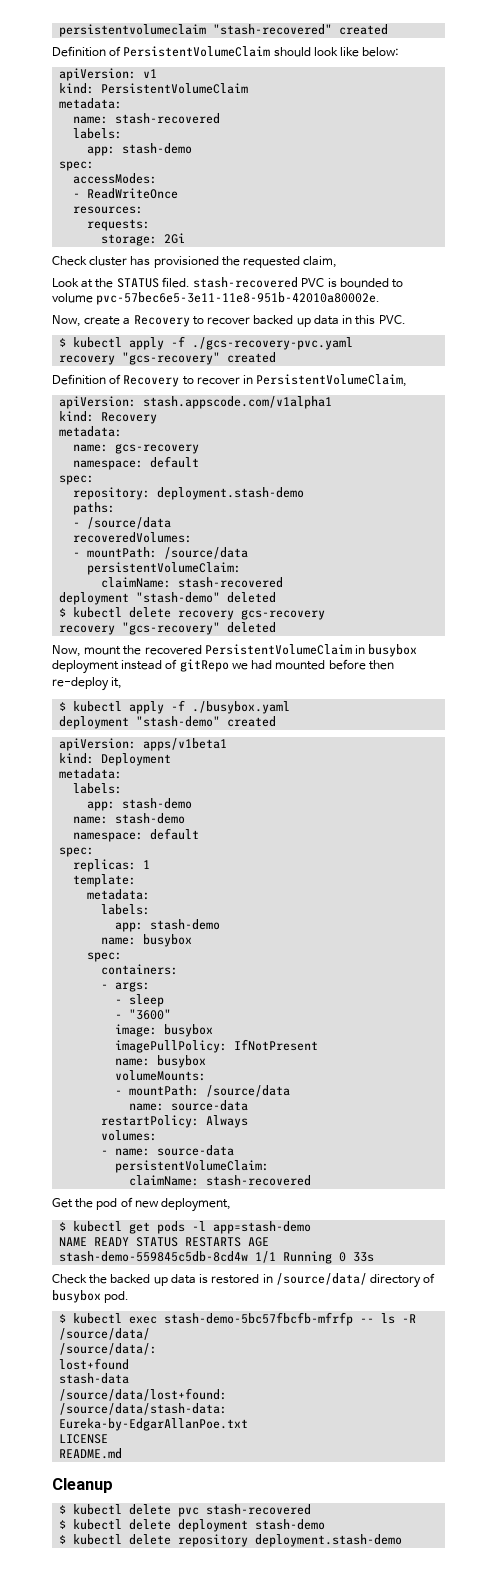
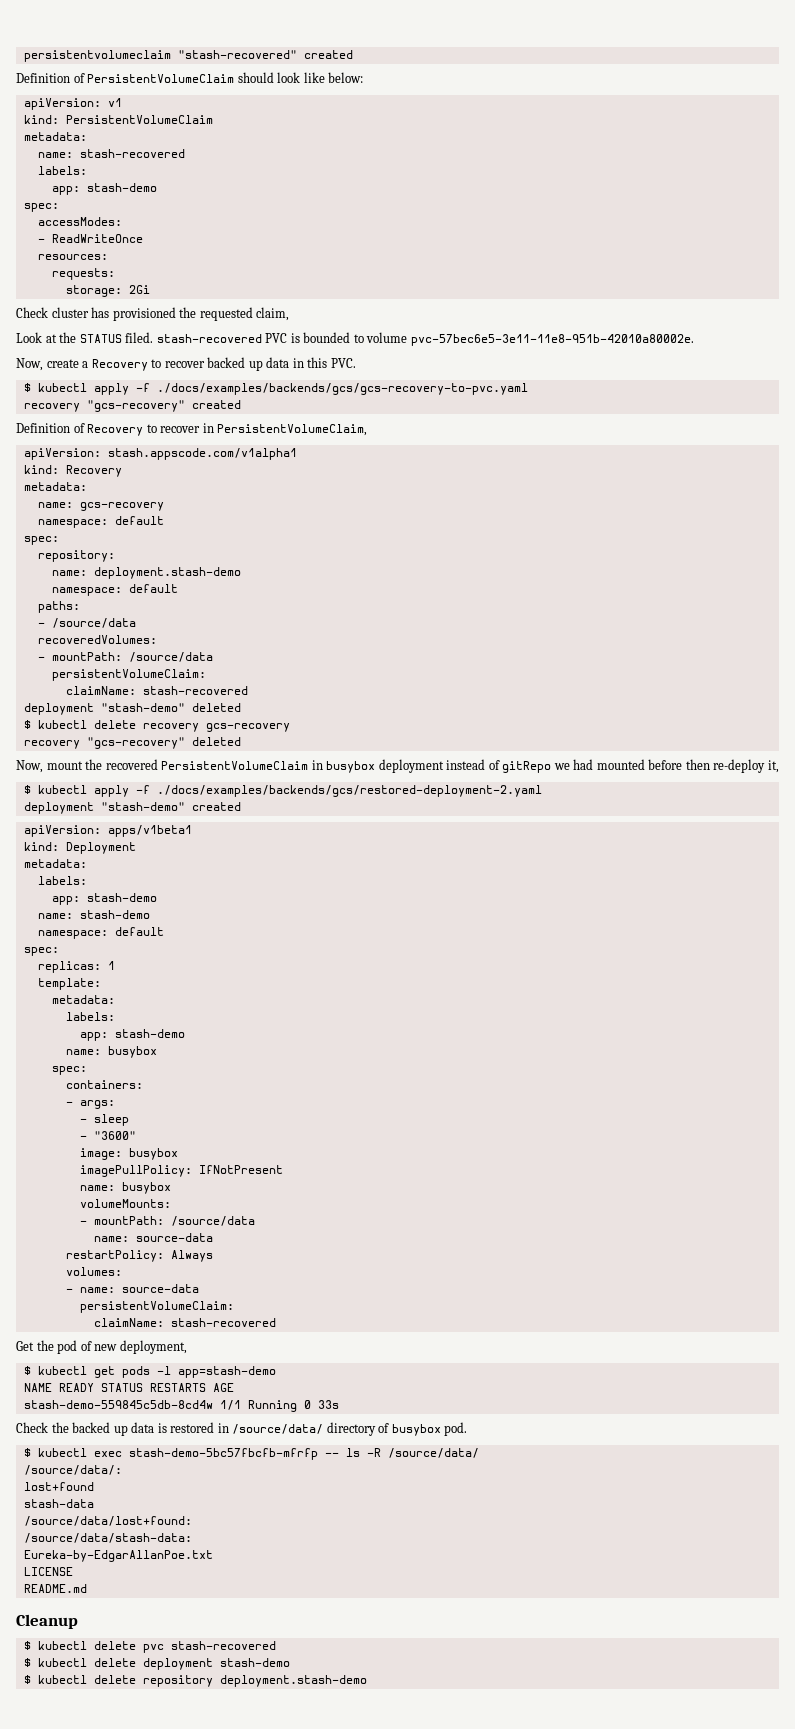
[192,337,354,350] ./gcs-recovery-pvc.yaml -> [156,383,528,395] ./docs/examples/backends/gcs/gcs-recovery-to-pvc.yaml
[157,487,305,500] deployment.stash-demo -> [51,567,241,579] [51,584,178,596] // name: deployment.stash-demo // namespace: default
[192,701,291,714] ./busybox.yaml -> [156,785,542,797] ./docs/examples/backends/gcs/restored-deployment-2.yaml

